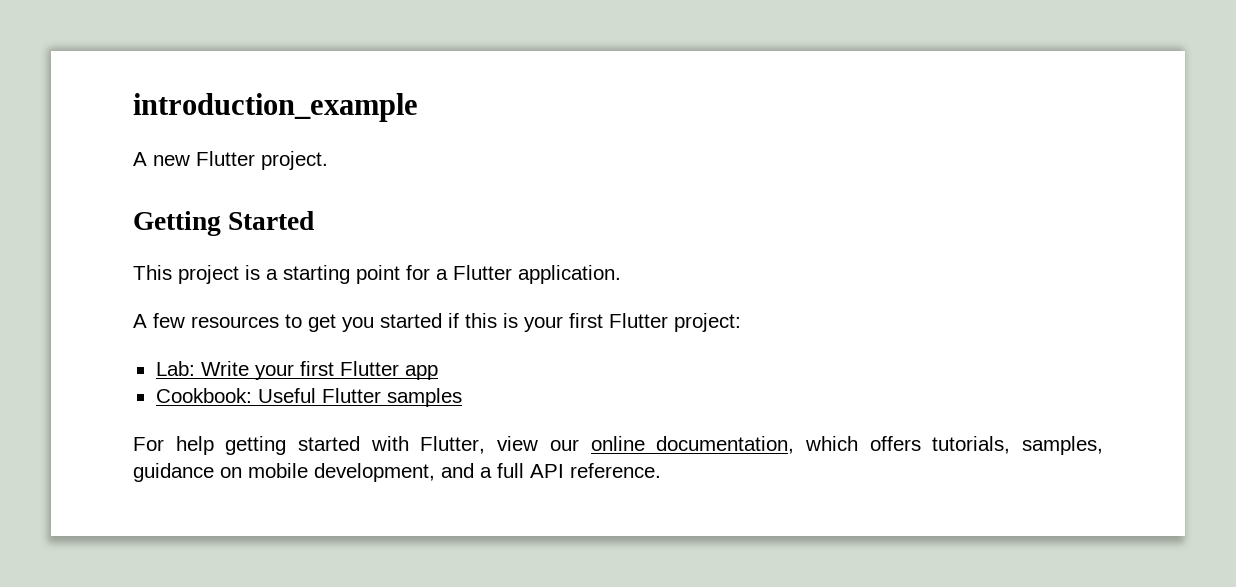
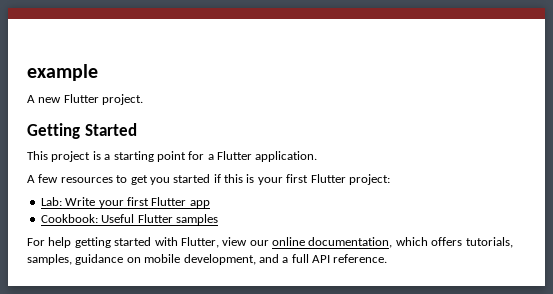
[133,93,418,122] introduction_example -> [27,64,98,81] example

